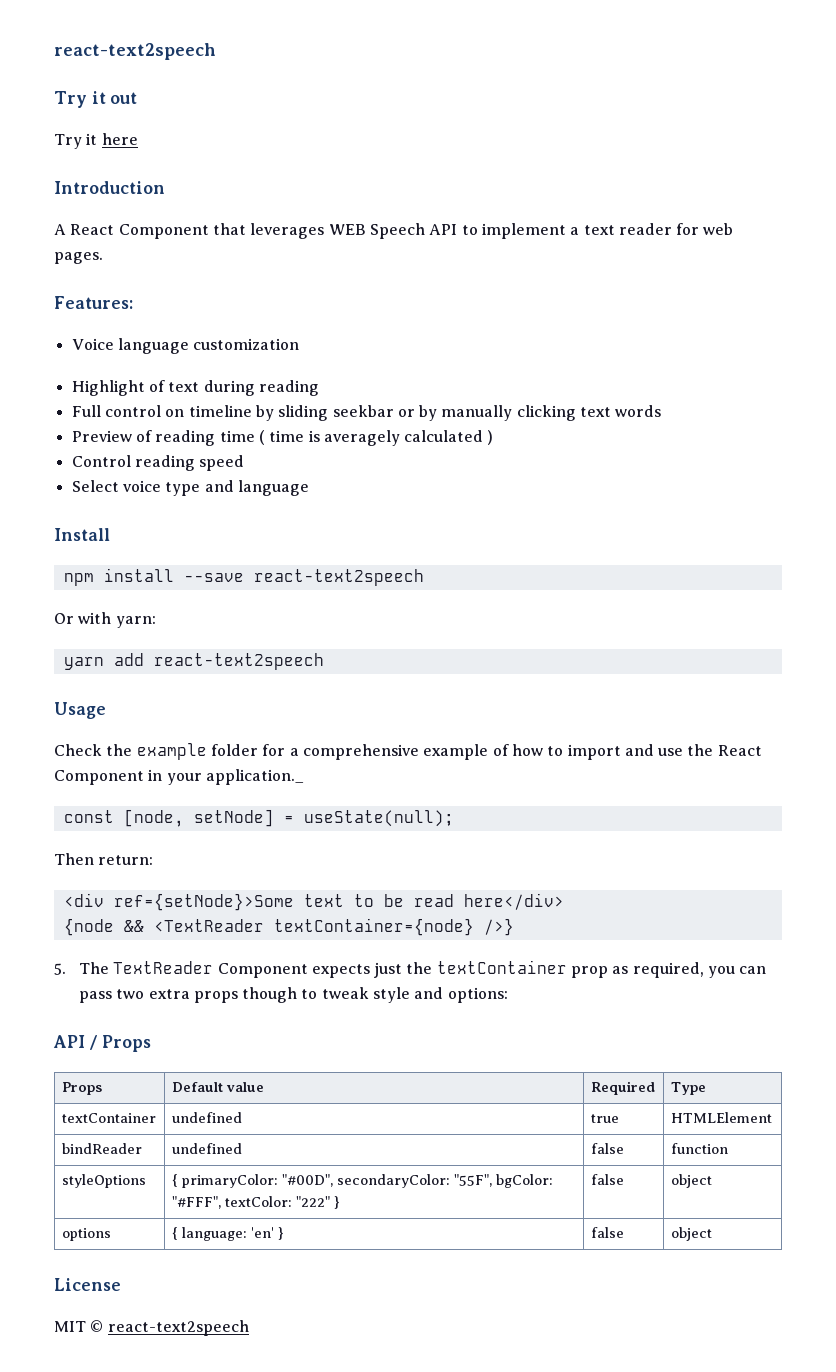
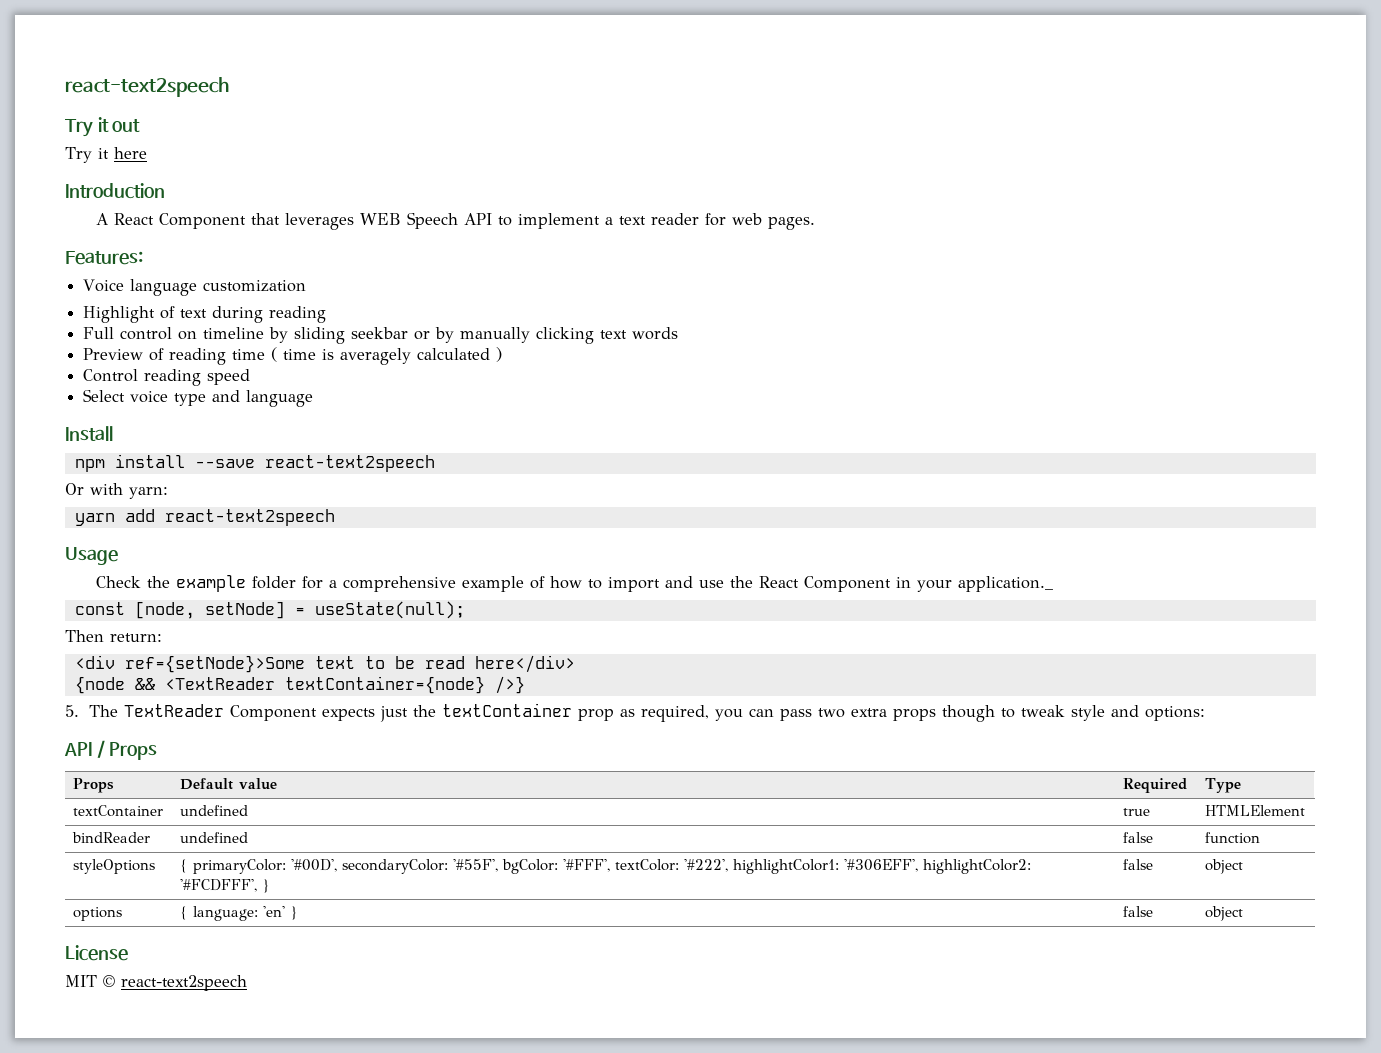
[281,1174,553,1188] [171,1196,330,1209] "#00D", secondaryColor: "55F", bgColor: "#FFF", textColor: "222" -> [291,859,1032,874] [180,879,258,892] '#00D', secondaryColor: '#55F', bgColor: '#FFF', textColor: '#222', highlightColor1: '#306EFF', highlightColor2: '#FCDFFF',

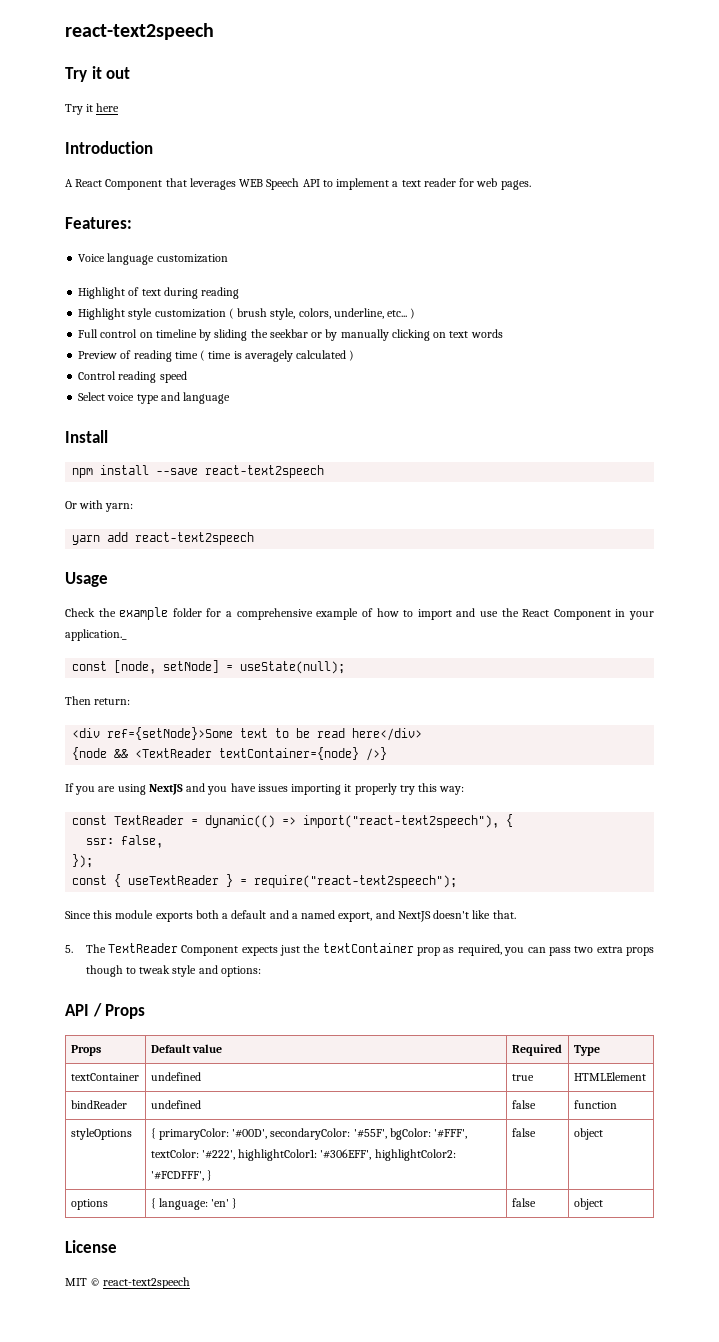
(327, 314) none -> [78,308,416,320] // Highlight style customization ( brush style, colors, underline, etc... )
(346, 335) none -> [250,329,268,338] the
(595, 335) none -> [433,332,447,338] on
(525, 685) none -> [65,783,465,795] [72,814,514,828] [86,835,164,848] [72,854,94,868] [72,874,458,888] [65,910,516,922] // If you are using NextJS and you have issues importing it properly try this way: // const TextReader = dynamic(() => import("react-text2speech"), { // ssr: false, // }); // const { useTextReader } = require("react-text2speech"); // Since this module exports both a default and a named export, and NextJS doesn't like that.

